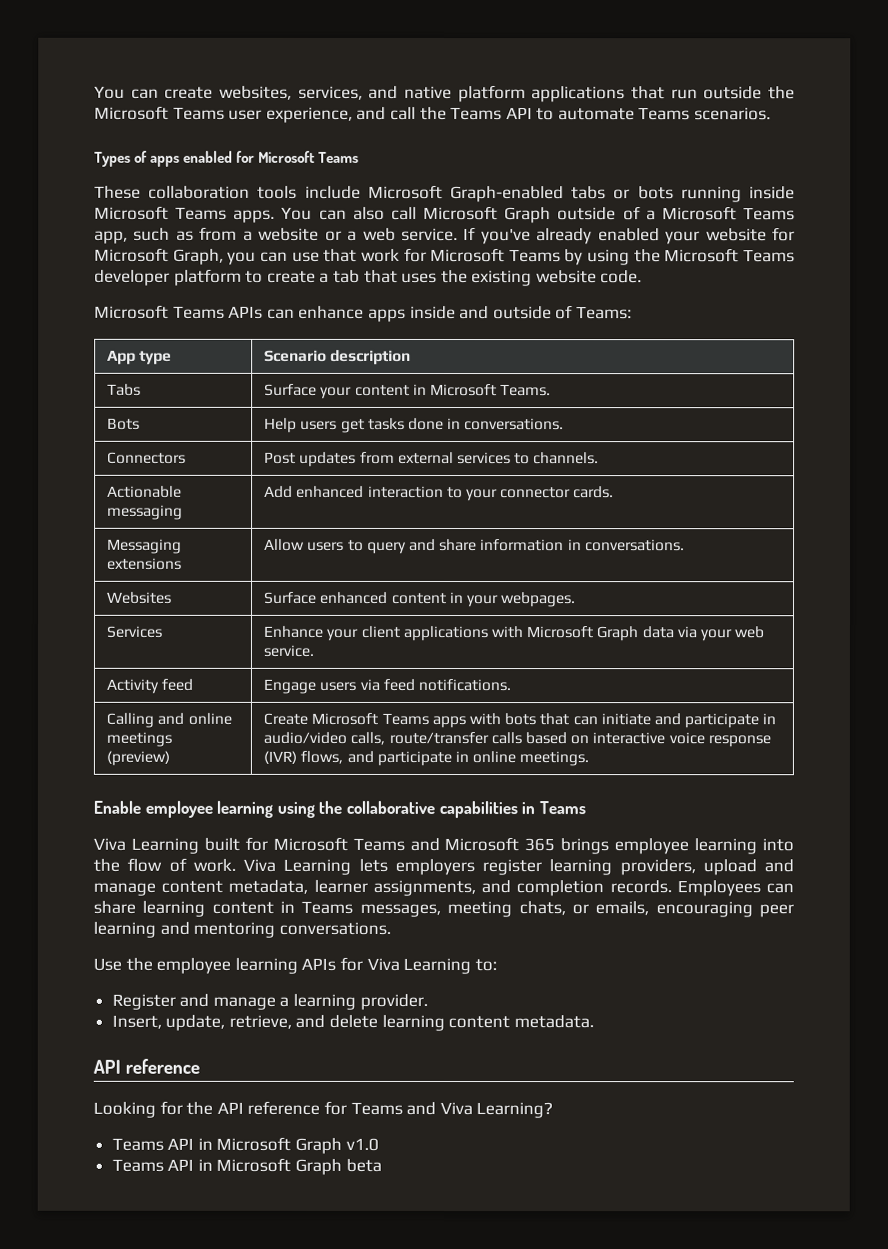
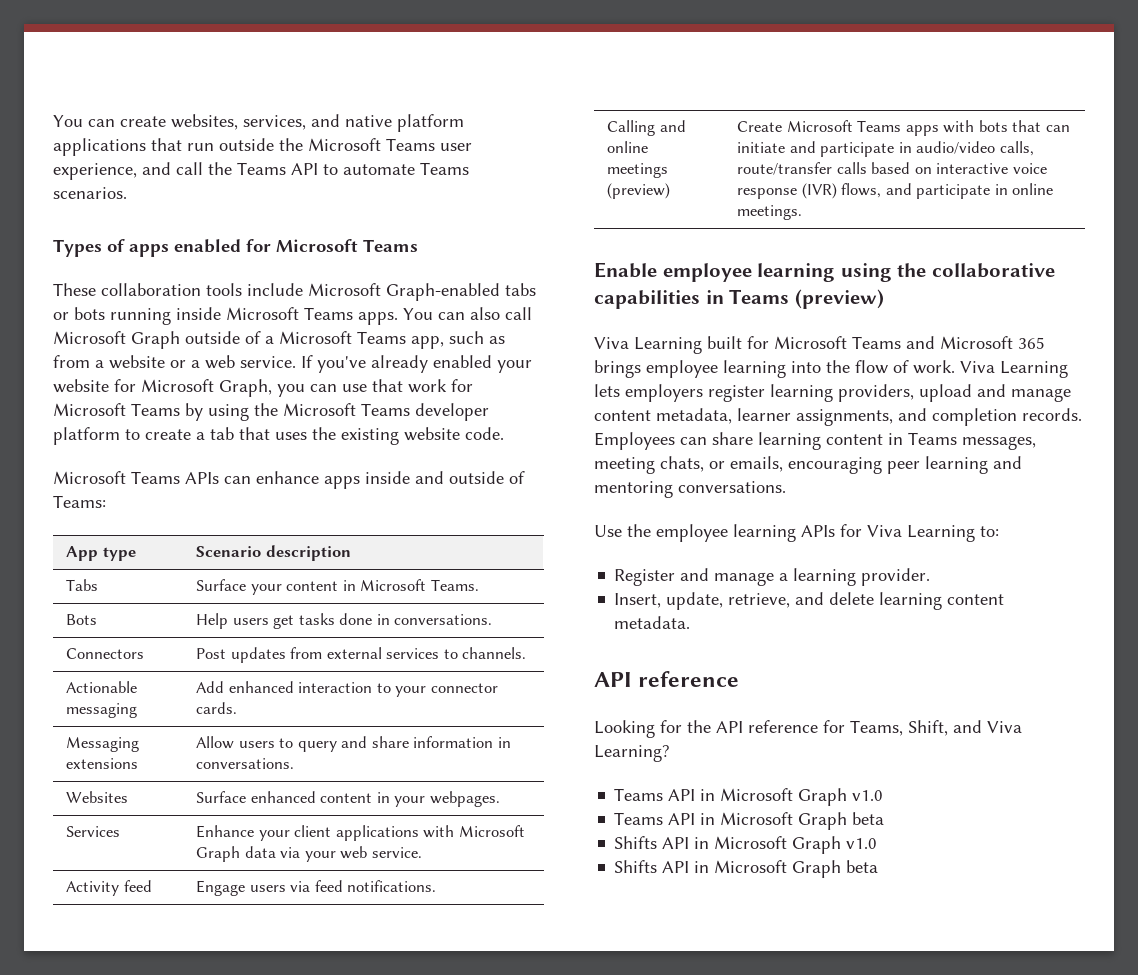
(586, 808) none -> [794,289,884,309] (preview)
[350,1101,403,1115] Teams -> [850,720,948,736] Teams, Shift,
(382, 1165) none -> [614,836,878,854] [614,860,879,878] // Shifts API in Microsoft Graph v1.0 // Shifts API in Microsoft Graph beta

